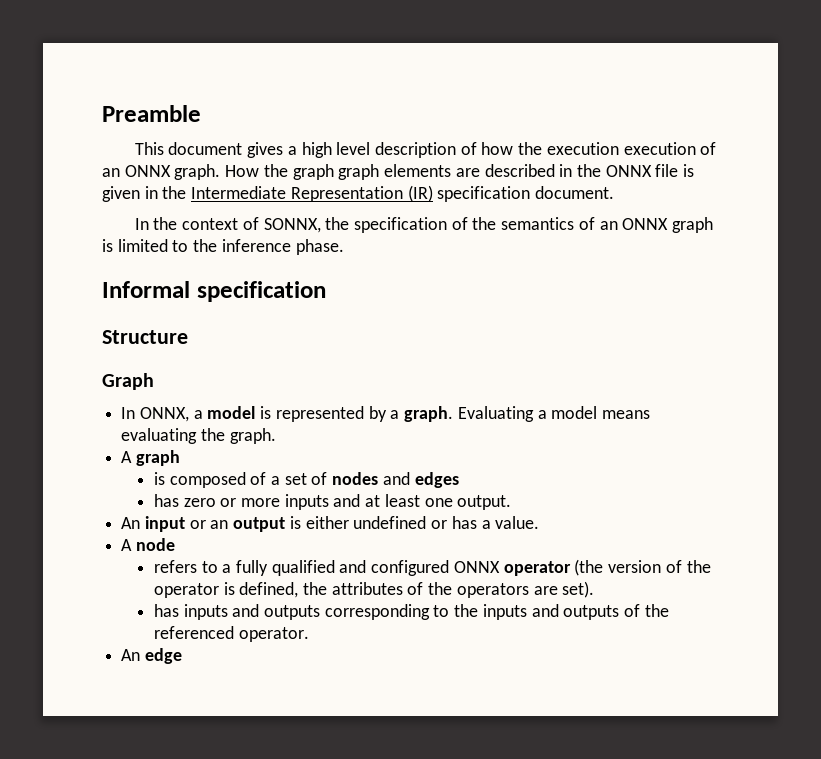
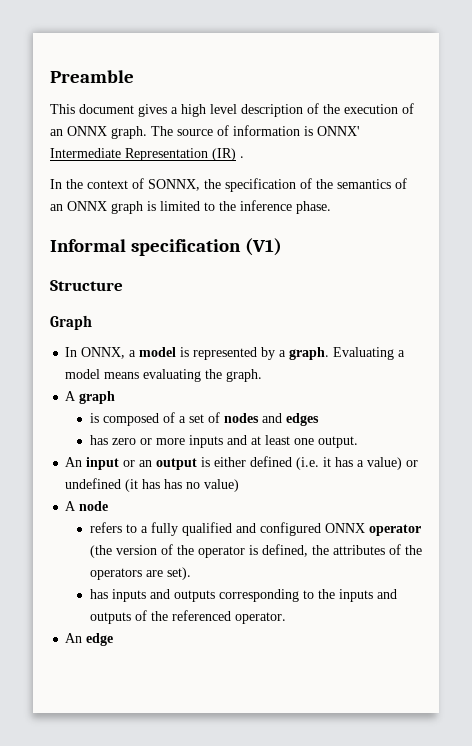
[481,142,514,155] how -> (319, 108) none
[623,142,696,155] execution -> (398, 109) none
[225,164,695,180] [102,186,187,202] How the graph graph elements are described in the ONNX file is given in the -> [151,125,360,136] The source of information is ONNX'
[437,186,615,202] specification document. -> [240,156,244,158] .
(326, 291) none -> [245,238,283,256] (V1)
[353,516,540,529] undefined or has a value. -> [250,456,419,470] [65,478,240,492] defined (i.e. it has a value) or undefined (it has has no value)

